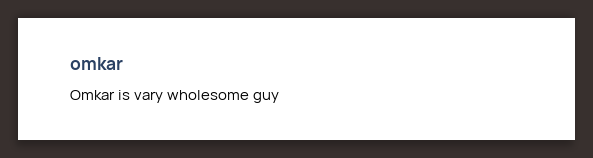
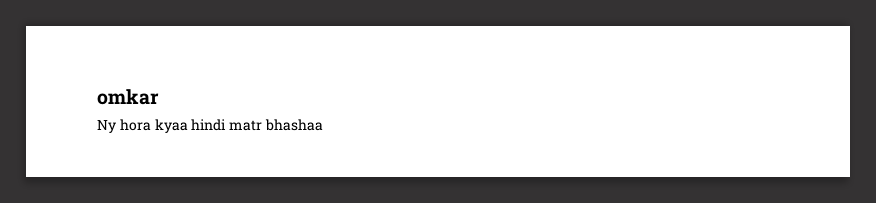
[70,90,280,103] Omkar is vary wholesome guy -> [97,119,323,133] Ny hora kyaa hindi matr bhashaa

